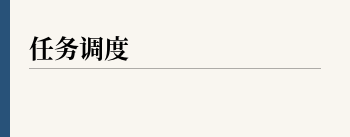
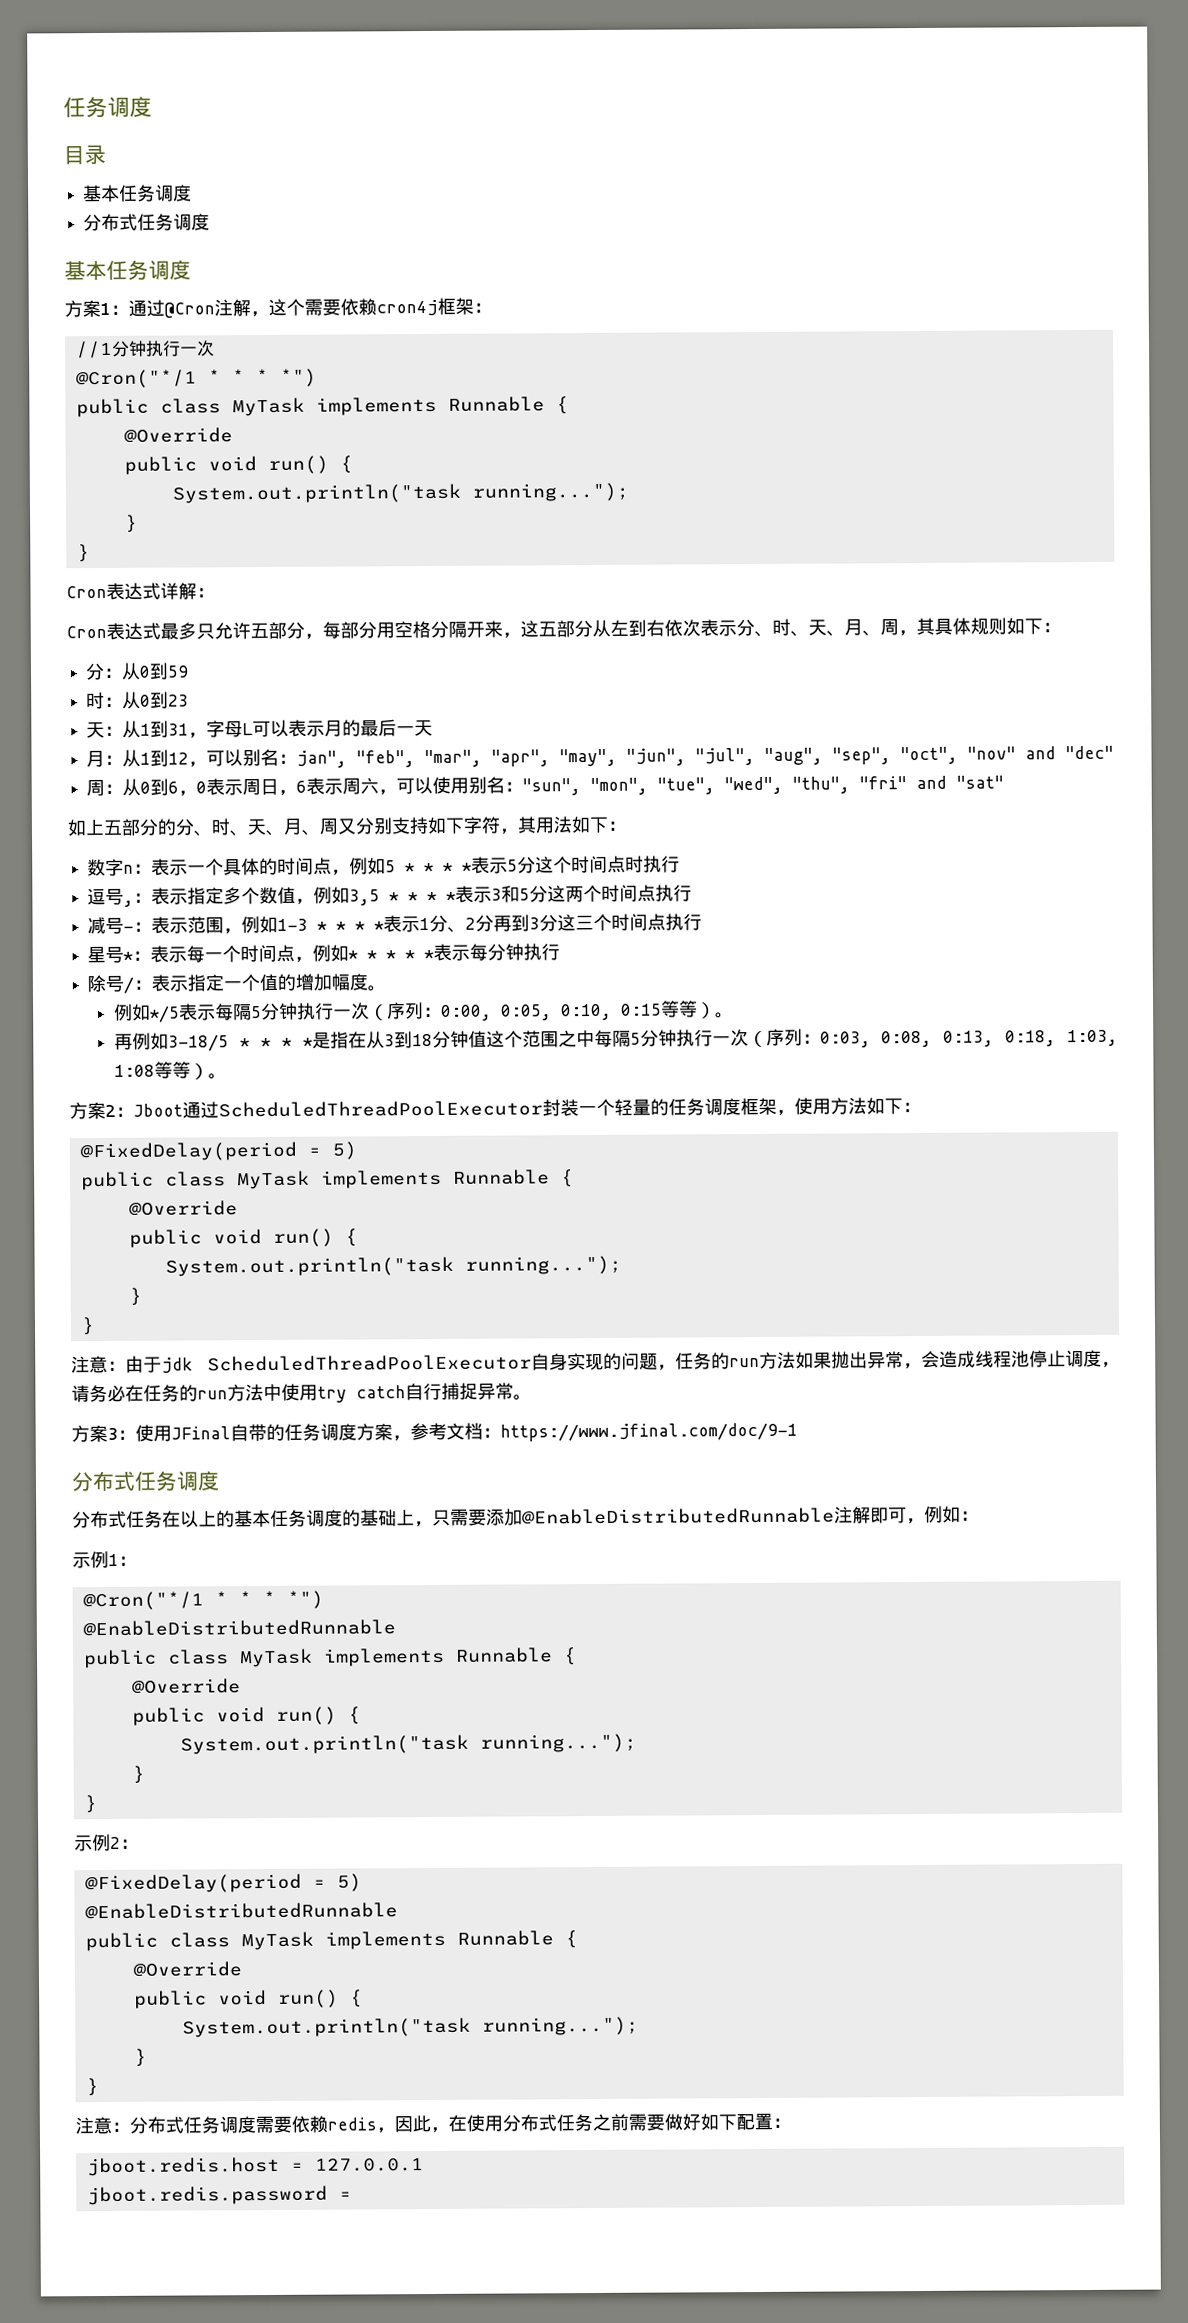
[29,36,129,61] 任务调度 -> [63,96,152,119] [63,144,106,165] [83,184,193,203] [83,213,211,232] [64,259,191,281] [64,297,492,319] [74,340,215,359] [75,368,317,389] [75,396,569,418] [123,427,233,443] [123,455,353,475] [171,482,629,504] [124,514,138,533] [76,544,90,563] [66,582,215,600] [66,617,1061,640] [85,662,190,681] [86,691,190,710] [86,719,434,739] [86,745,1115,768] [86,775,1005,797] [67,816,626,837] [87,855,681,877] [87,884,693,907] [87,913,703,935] [87,943,561,964] [87,973,387,994] [114,1000,735,1023] [114,1028,1119,1052] [114,1061,228,1080] [69,1097,921,1120] [79,1141,357,1162] [80,1169,574,1191] [128,1200,238,1216] [128,1228,358,1248] [164,1255,622,1277] [128,1287,142,1306] [80,1317,95,1336] [71,1349,1120,1374] [71,1382,532,1403] [71,1422,798,1443] [71,1470,220,1492] [72,1505,979,1529] [72,1550,137,1569] [82,1590,324,1611] [82,1619,396,1637] [82,1647,577,1669] [131,1678,241,1694] [131,1706,361,1726] [179,1733,637,1755] [131,1765,145,1784] [83,1795,97,1814] [74,1833,139,1852] [84,1873,362,1894] [84,1902,398,1920] [84,1930,578,1952] [132,1961,242,1977] [133,1989,363,2009] [181,2016,639,2038] [133,2048,147,2067] [85,2078,99,2097] [75,2112,791,2135] [86,2156,424,2177] [86,2185,352,2206] 任务调度 // 目录 // 基本任务调度 // 分布式任务调度 // 基本任务调度 // 方案1：通过@Cron注解，这个需要依赖cron4j框架： // //1分钟执行一次 // @Cron("*/1 * * * *") // public class MyTask implements Runnable { // @Override // public void run() { // System.out.println("task running..."); // } // } // Cron表达式详解： // Cron表达式最多只允许五部分，每部分用空格分隔开来，这五部分从左到右依次表示分、时、天、月、周，其具体规则如下： // 分：从0到59 // 时：从0到23 // 天：从1到31，字母L可以表示月的最后一天 // 月：从1到12，可以别名：jan", "feb", "mar", "apr", "may", "jun", "jul", "aug", "sep", "oct", "nov" and "dec" // 周：从0到6，0表示周日，6表示周六，可以使用别名："sun", "mon", "tue", "wed", "thu", "fri" and "sat" // 如上五部分的分、时、天、月、周又分别支持如下字符，其用法如下： // 数字n：表示一个具体的时间点，例如5 * * * *表示5分这个时间点时执行 // 逗号,：表示指定多个数值，例如3,5 * * * *表示3和5分这两个时间点执行 // 减号-：表示范围，例如1-3 * * * *表示1分、2分再到3分这三个时间点执行 // 星号*：表示每一个时间点，例如* * * * *表示每分钟执行 // 除号/：表示指定一个值的增加幅度。 // 例如*/5表示每隔5分钟执行一次（序列：0:00, 0:05, 0:10, 0:15等等）。 // 再例如3-18/5 * * * *是指在从3到18分钟值这个范围之中每隔5分钟执行一次（序列：0:03, 0:08, 0:13, 0:18, 1:03, 1:08等等）。 // 方案2：Jboot通过ScheduledThreadPoolExecutor封装一个轻量的任务调度框架，使用方法如下： // @FixedDelay(period = 5) // public class MyTask implements Runnable { // @Override // public void run() { // System.out.println("task running..."); // } // } // 注意：由于jdk ScheduledThreadPoolExecutor自身实现的问题，任务的run方法如果抛出异常，会造成线程池停止调度，请务必在任务的run方法中使用try catch自行捕捉异常。 // 方案3：使用JFinal自带的任务调度方案，参考文档：https://www.jfinal.com/doc/9-1 // 分布式任务调度 // 分布式任务在以上的基本任务调度的基础上，只需要添加@EnableDistributedRunnable注解即可，例如： // 示例1： // @Cron("*/1 * * * *") // @EnableDistributedRunnable // public class MyTask implements Runnable { // @Override // public void run() { // System.out.println("task running..."); // } // } // 示例2： // @FixedDelay(period = 5) // @EnableDistributedRunnable // public class MyTask implements Runnable { // @Override // public void run() { // System.out.println("task running..."); // } // } // 注意：分布式任务调度需要依赖redis，因此，在使用分布式任务之前需要做好如下配置： // jboot.redis.host = 127.0.0.1 // jboot.redis.password =

